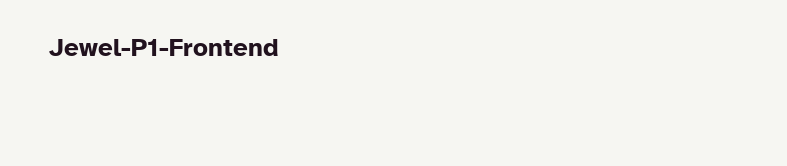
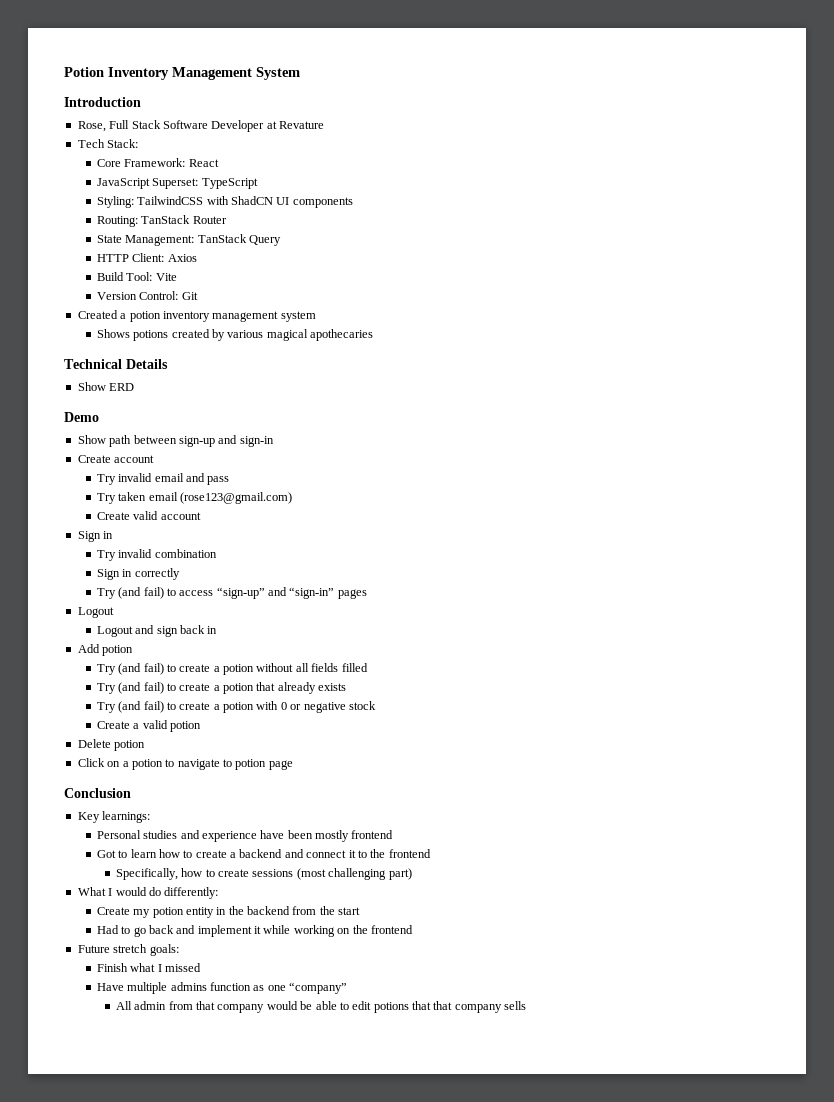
[49,39,279,56] Jewel-P1-Frontend -> [64,67,300,80] [64,97,141,107] [77,120,324,132] [77,139,139,148] [96,158,219,167] [96,178,258,189] [96,196,353,208] [96,215,227,227] [96,234,281,246] [96,253,197,262] [96,272,177,281] [96,291,198,300] [77,310,316,322] [96,329,374,341] [64,359,168,369] [77,382,135,391] [64,412,99,422] [77,435,274,447] [77,455,155,463] [96,473,230,485] [96,492,292,504] [96,511,201,520] [77,531,114,542] [96,549,217,561] [96,568,180,580] [96,587,367,599] [77,607,114,618] [96,625,218,637] [77,644,134,656] [96,663,368,675] [96,682,347,694] [96,701,376,713] [96,720,201,732] [77,739,146,751] [77,758,293,770] [64,788,131,798] [77,811,151,823] [96,830,394,842] [96,849,431,858] [115,868,412,880] [77,887,219,899] [96,906,361,918] [96,925,413,937] [77,944,179,956] [96,963,201,972] [96,982,348,994] [115,1001,527,1013] Potion Inventory Management System // Introduction // Rose, Full Stack Software Developer at Revature // Tech Stack: // Core Framework: React // JavaScript Superset: TypeScript // Styling: TailwindCSS with ShadCN UI components // Routing: TanStack Router // State Management: TanStack Query // HTTP Client: Axios // Build Tool: Vite // Version Control: Git // Created a potion inventory management system // Shows potions created by various magical apothecaries // Technical Details // Show ERD // Demo // Show path between sign-up and sign-in // Create account // Try invalid email and pass // Try taken email (rose123@gmail.com) // Create valid account // Sign in // Try invalid combination // Sign in correctly // Try (and fail) to access “sign-up” and “sign-in” pages // Logout // Logout and sign back in // Add potion // Try (and fail) to create a potion without all fields filled // Try (and fail) to create a potion that already exists // Try (and fail) to create a potion with 0 or negative stock // Create a valid potion // Delete potion // Click on a potion to navigate to potion page // Conclusion // Key learnings: // Personal studies and experience have been mostly frontend // Got to learn how to create a backend and connect it to the frontend // Specifically, how to create sessions (most challenging part) // What I would do differently: // Create my potion entity in the backend from the start // Had to go back and implement it while working on the frontend // Future stretch goals: // Finish what I missed // Have multiple admins function as one “company” // All admin from that company would be able to edit potions that that company sells

